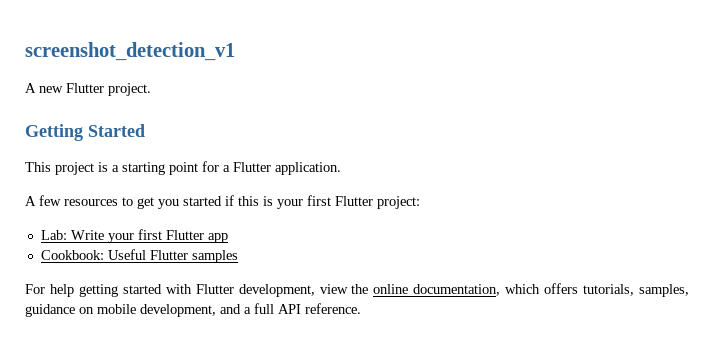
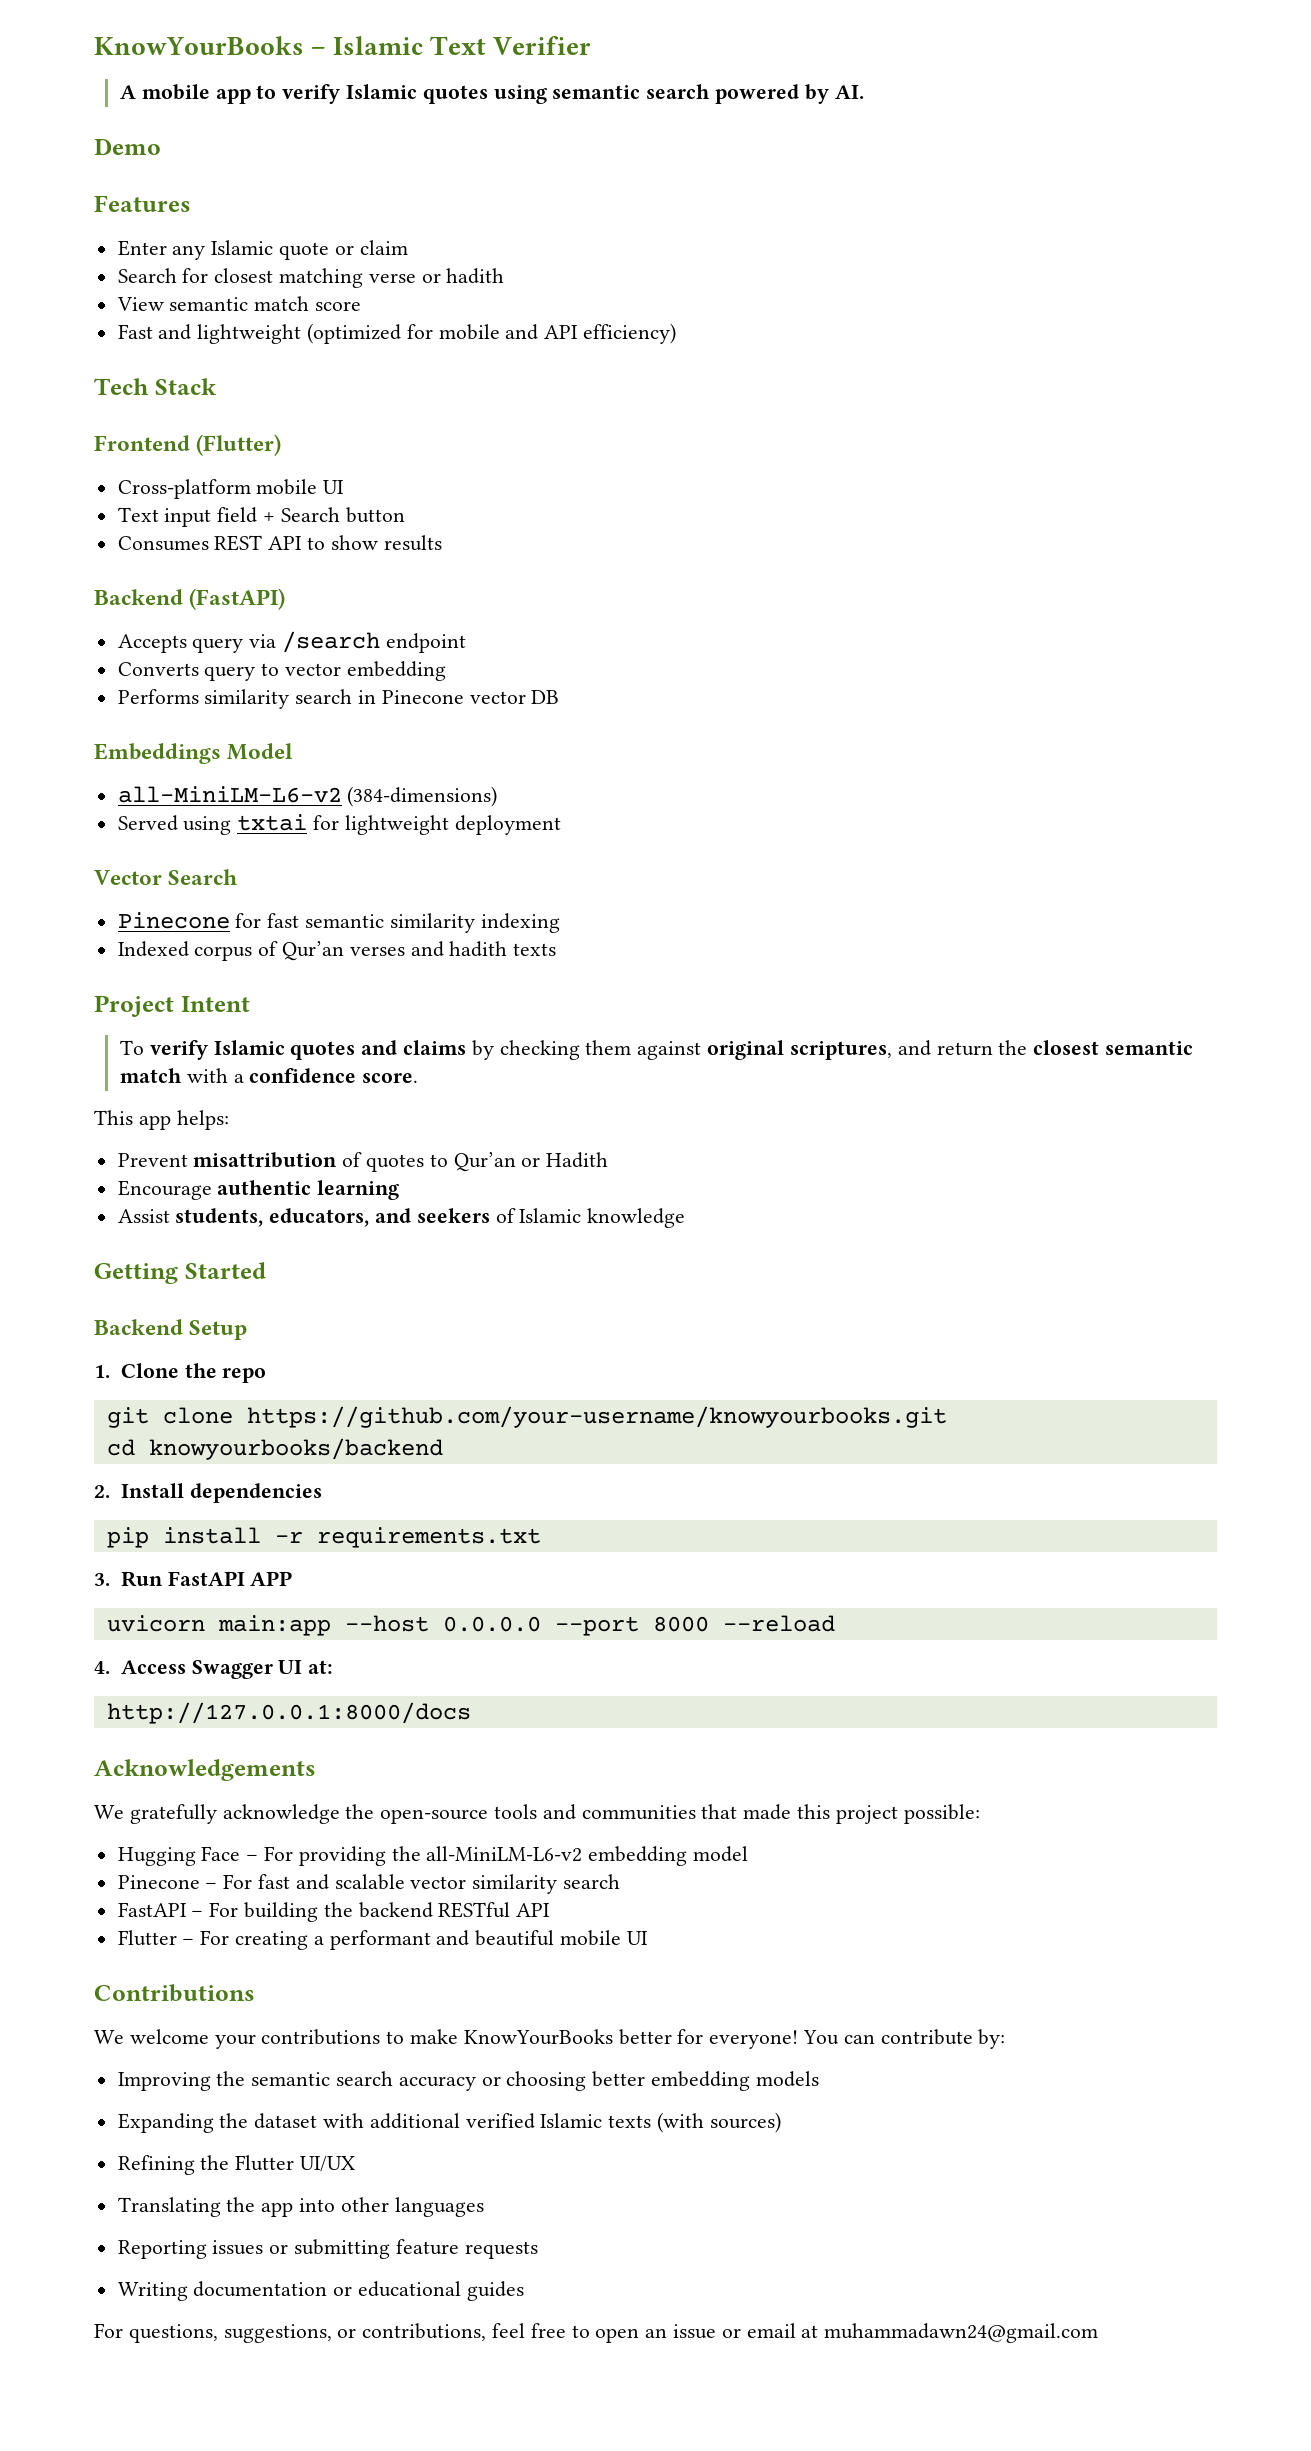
[25,42,235,61] [25,83,151,96] [25,124,145,141] [25,161,341,175] [25,195,420,209] [40,229,228,243] [40,249,238,263] [25,283,690,297] [25,303,361,317] screenshot_detection_v1 // A new Flutter project. // Getting Started // This project is a starting point for a Flutter application. // A few resources to get you started if this is your first Flutter project: // Lab: Write your first Flutter app // Cookbook: Useful Flutter samples // For help getting started with Flutter development, view the online documentation, which offers tutorials, samples, guidance on mobile development, and a full API reference. -> [94,36,592,55] [120,84,864,104] [94,138,161,155] [94,195,191,212] [117,240,408,260] [117,268,505,288] [116,296,362,311] [117,323,677,344] [94,378,217,395] [94,434,282,456] [117,479,345,499] [117,507,405,527] [117,535,442,551] [94,588,286,610] [117,631,466,653] [117,661,446,681] [117,689,560,709] [94,743,294,764] [117,786,498,807] [117,814,561,835] [94,869,239,885] [117,912,560,933] [117,941,557,961] [94,995,250,1017] [120,1040,1193,1060] [120,1068,419,1083] [94,1110,229,1130] [117,1152,609,1172] [117,1180,400,1200] [117,1208,686,1228] [94,1262,266,1284] [94,1319,248,1340] [94,1363,267,1383] [106,1406,947,1428] [106,1438,443,1460] [94,1483,322,1503] [106,1527,541,1548] [94,1571,293,1587] [106,1615,835,1636] [94,1660,334,1679] [106,1702,471,1724] [94,1759,316,1781] [94,1804,980,1824] [117,1846,749,1866] [117,1874,621,1894] [117,1902,551,1922] [117,1930,648,1950] [94,1984,255,2002] [94,2029,1006,2049] [117,2071,819,2091] [117,2112,781,2133] [117,2155,356,2175] [117,2197,484,2217] [117,2239,538,2259] [117,2281,524,2301] [94,2323,1099,2343] KnowYourBooks – Islamic Text Verifier // A mobile app to verify Islamic quotes using semantic search powered by AI. // Demo // Features // Enter any Islamic quote or claim // Search for closest matching verse or hadith // View semantic match score // Fast and lightweight (optimized for mobile and API efficiency) // Tech Stack // Frontend (Flutter) // Cross-platform mobile UI // Text input field + Search button // Consumes REST API to show results // Backend (FastAPI) // Accepts query via /search endpoint // Converts query to vector embedding // Performs similarity search in Pinecone vector DB // Embeddings Model // all-MiniLM-L6-v2 (384-dimensions) // Served using txtai for lightweight deployment // Vector Search // Pinecone for fast semantic similarity indexing // Indexed corpus of Qur’an verses and hadith texts // Project Intent // To verify Islamic quotes and claims by checking them against original scriptures, and return the closest semantic match with a confidence score. // This app helps: // Prevent misattribution of quotes to Qur’an or Hadith // Encourage authentic learning // Assist students, educators, and seekers of Islamic knowledge // Getting Started // Backend Setup // 1. Clone the repo // git clone https://github.com/your-username/knowyourbooks.git // cd knowyourbooks/backend // 2. Install dependencies // pip install -r requirements.txt // 3. Run FastAPI APP // uvicorn main:app --host 0.0.0.0 --port 8000 --reload // 4. Access Swagger UI at: // http://127.0.0.1:8000/docs // Acknowledgements // We gratefully acknowledge the open-source tools and communities that made this project possible: // Hugging Face – For providing the all-MiniLM-L6-v2 embedding model // Pinecone – For fast and scalable vector similarity search // FastAPI – For building the backend RESTful API // Flutter – For creating a performant and beautiful mobile UI // Contributions // We welcome your contributions to make KnowYourBooks better for everyone! You can contribute by: // Improving the semantic search accuracy or choosing better embedding models // Expanding the dataset with additional verified Islamic texts (with sources) // Refining the Flutter UI/UX // Translating the app into other languages // Reporting issues or submitting feature requests // Writing documentation or educational guides // For questions, suggestions, or contributions, feel free to open an issue or email at muhammadawn24@gmail.com

